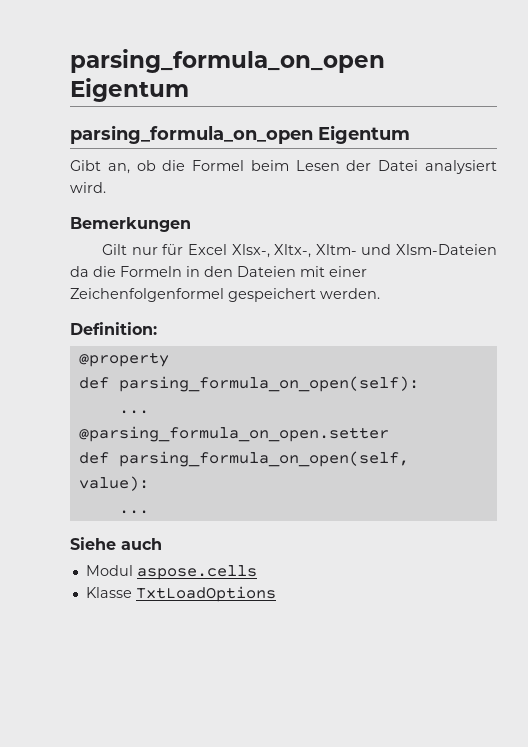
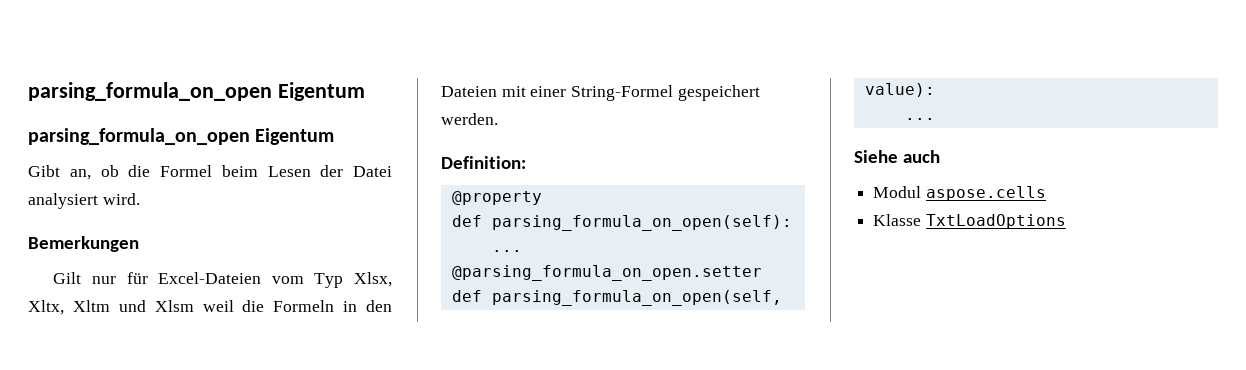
[188,244,498,258] [70,266,89,277] Excel Xlsx-, Xltx-, Xltm- und Xlsm-Dateien da -> [158,272,392,288] [28,300,234,315] Excel-Dateien vom Typ Xlsx, Xltx, Xltm und Xlsm weil
[70,288,224,302] Zeichenfolgenformel -> [571,85,674,101] String-Formel

